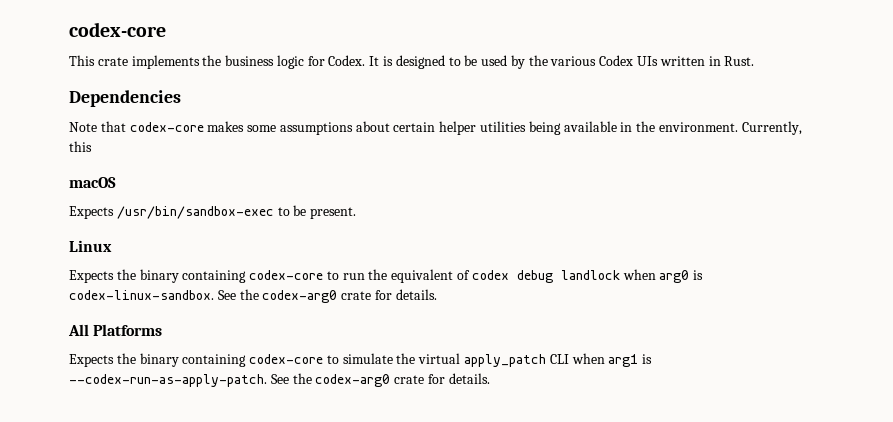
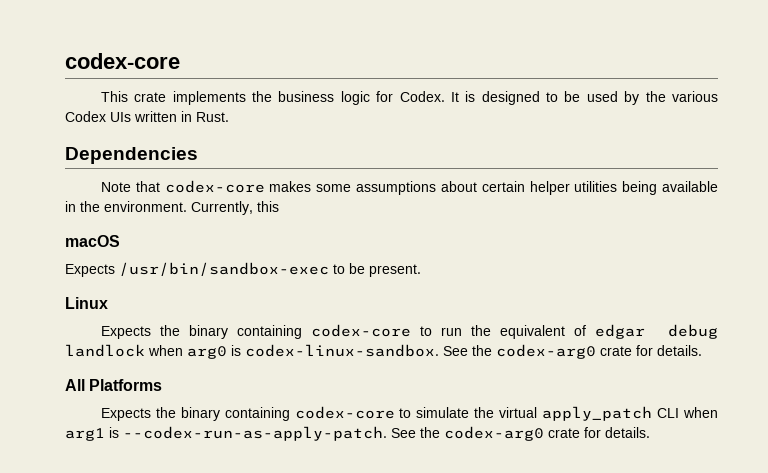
[471,270,509,280] codex -> [595,324,646,339] edgar

